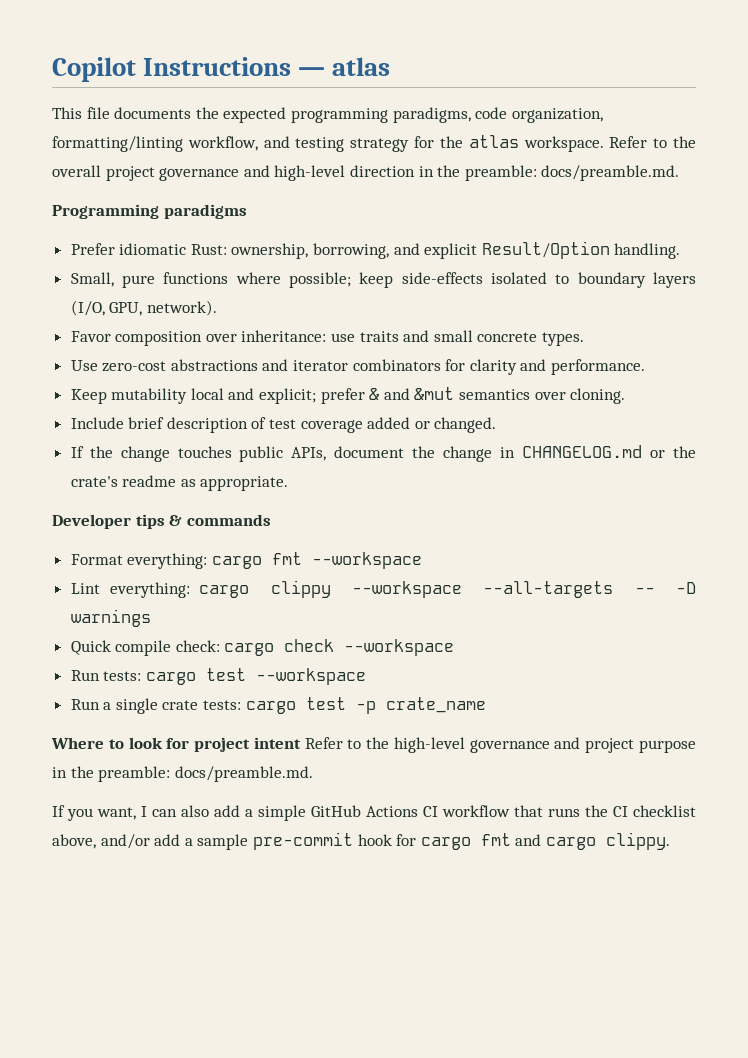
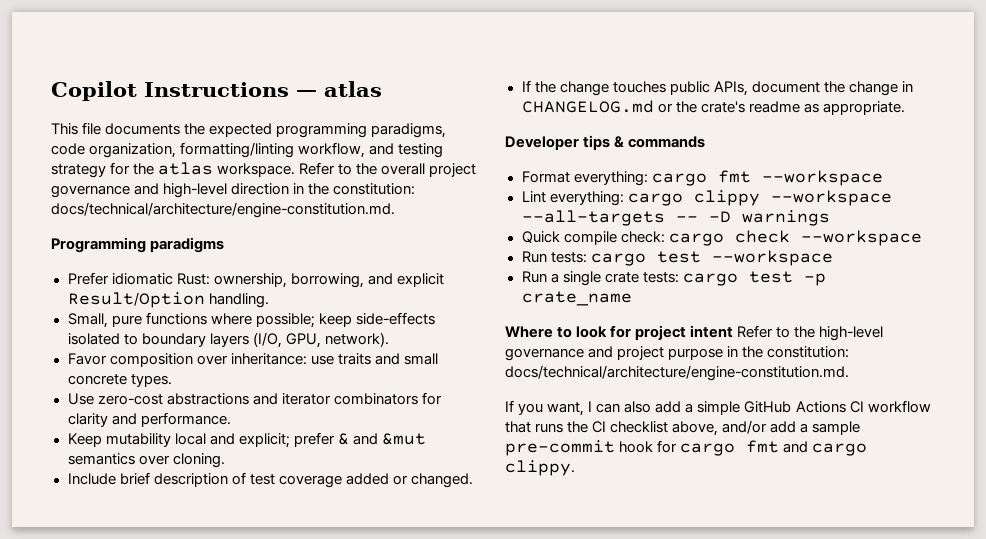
[464,165,680,181] preamble: docs/preamble.md. -> [333,183,416,195] [51,202,395,218] constitution: docs/technical/architecture/engine-constitution.md.
[98,766,313,782] preamble: docs/preamble.md. -> [767,346,850,358] [505,365,849,381] constitution: docs/technical/architecture/engine-constitution.md.

